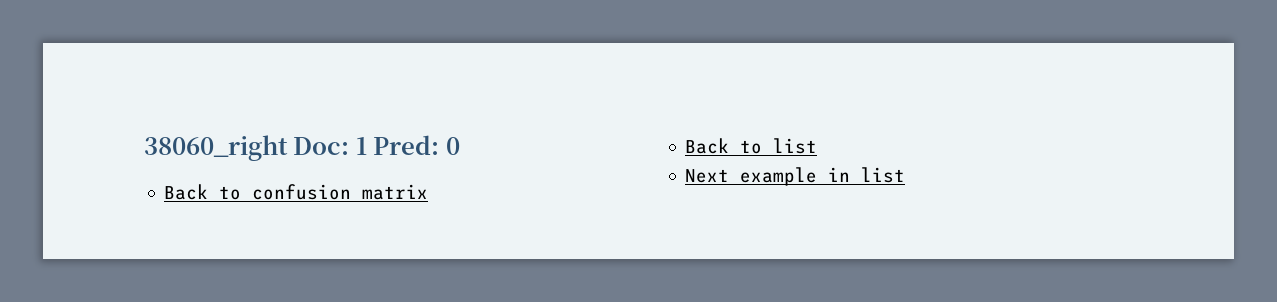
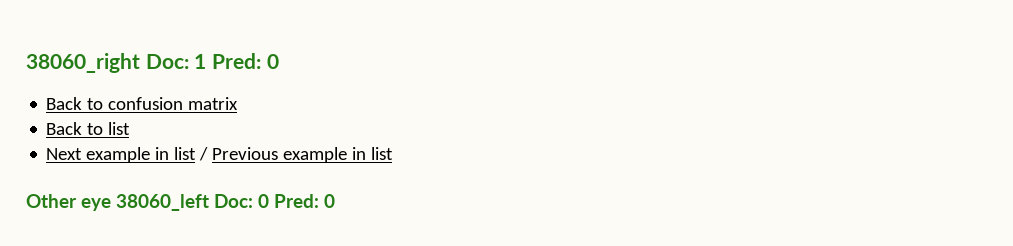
(906, 175) none -> [199,147,394,163] [26,194,335,211] / Previous example in list // Other eye 38060_left Doc: 0 Pred: 0

